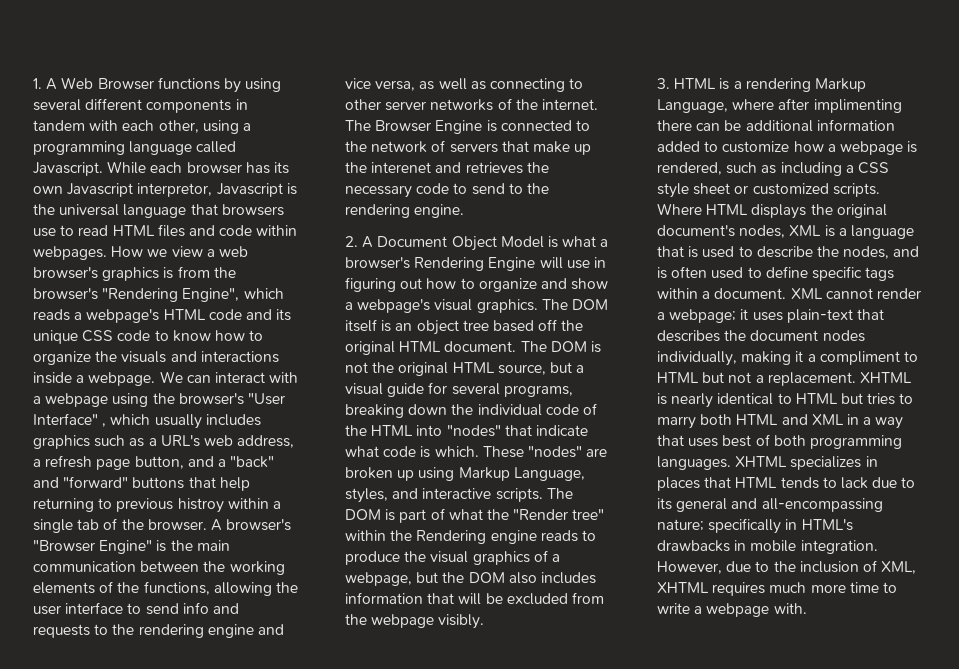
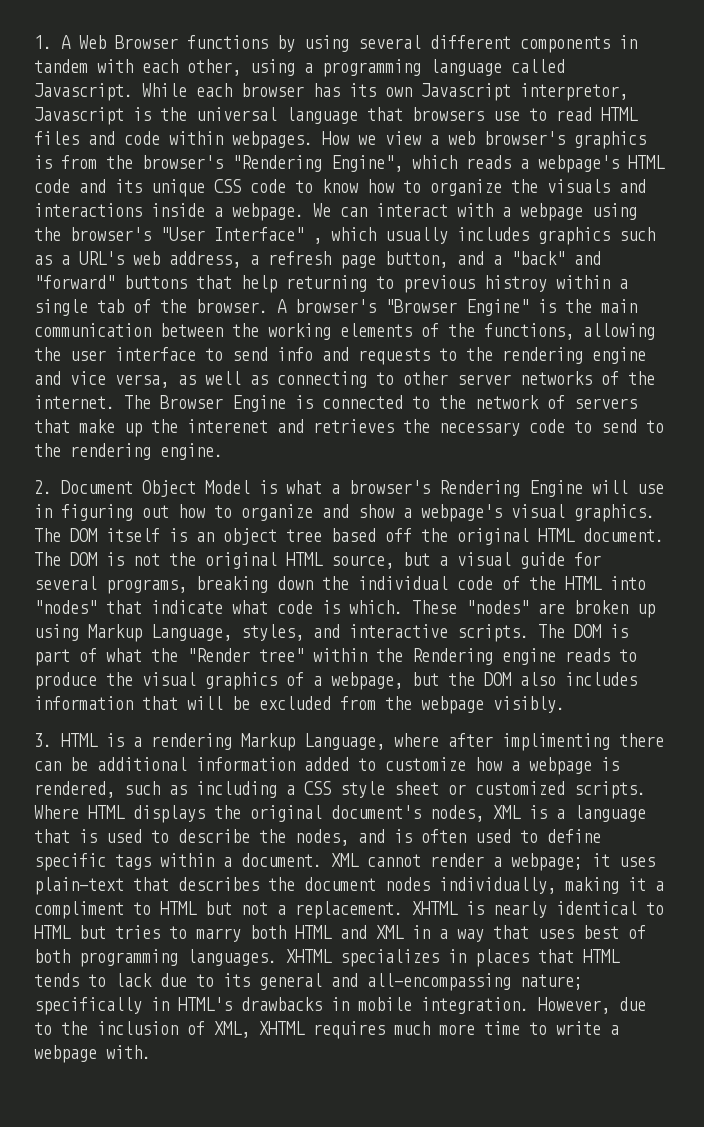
[362,236,374,248] A -> (52, 487) none

